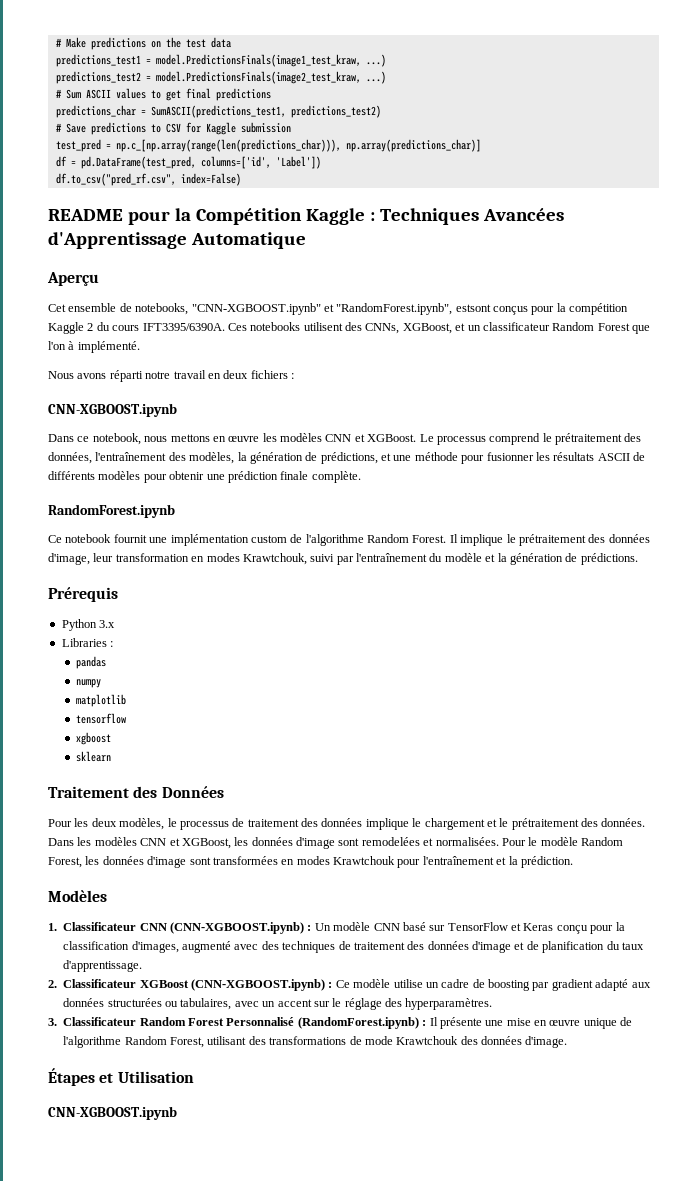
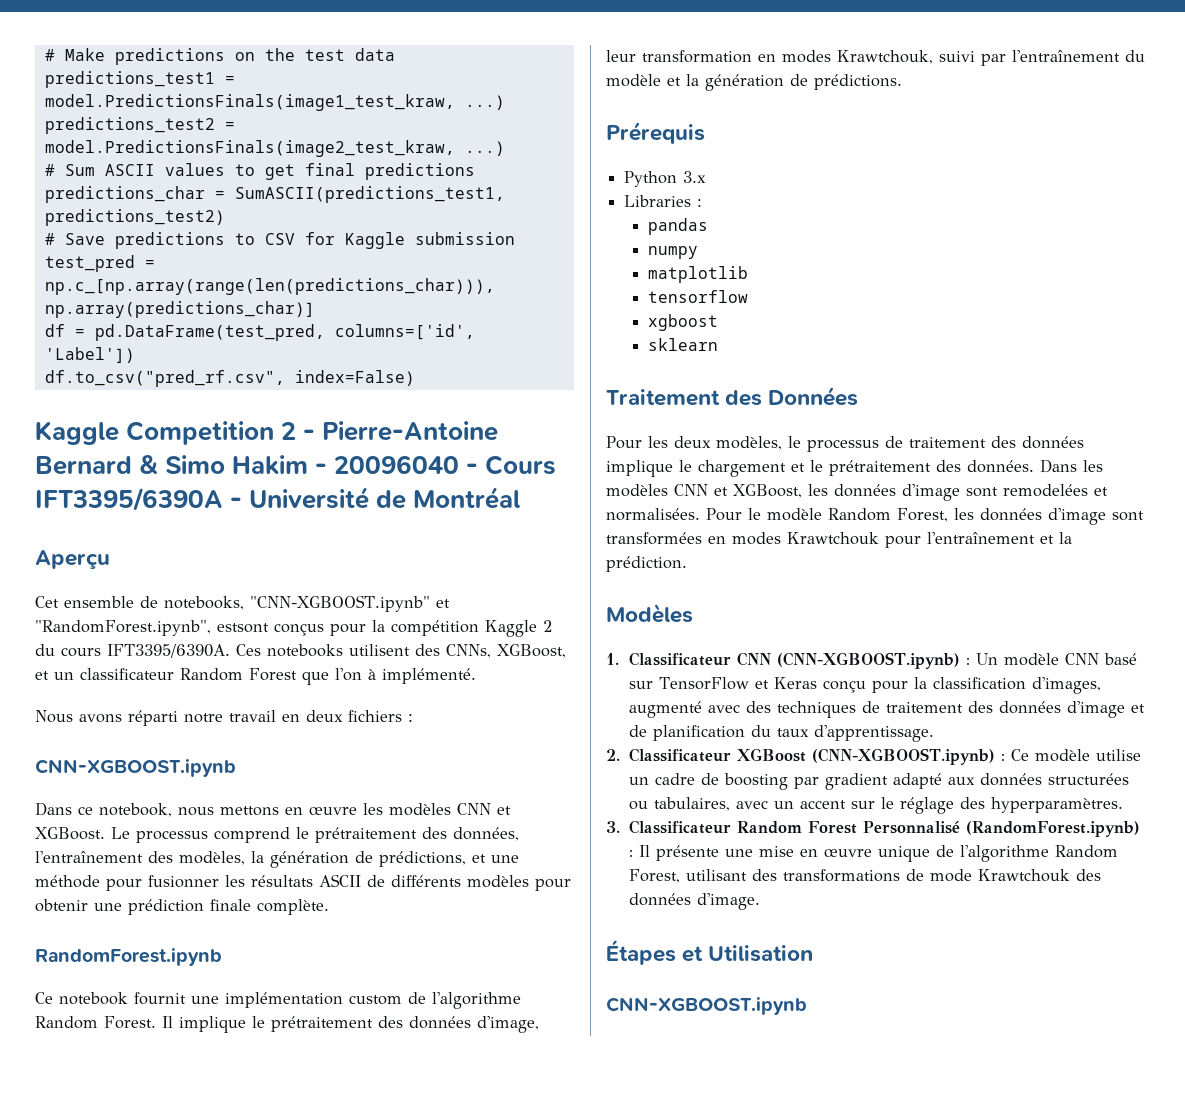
[48,208,564,225] [48,232,306,249] README pour la Compétition Kaggle : Techniques Avancées d'Apprentissage Automatique -> [35,421,499,445] [35,455,557,475] [35,486,521,511] Kaggle Competition 2 - Pierre-Antoine Bernard & Simo Hakim - 20096040 - Cours IFT3395/6390A - Université de Montréal

